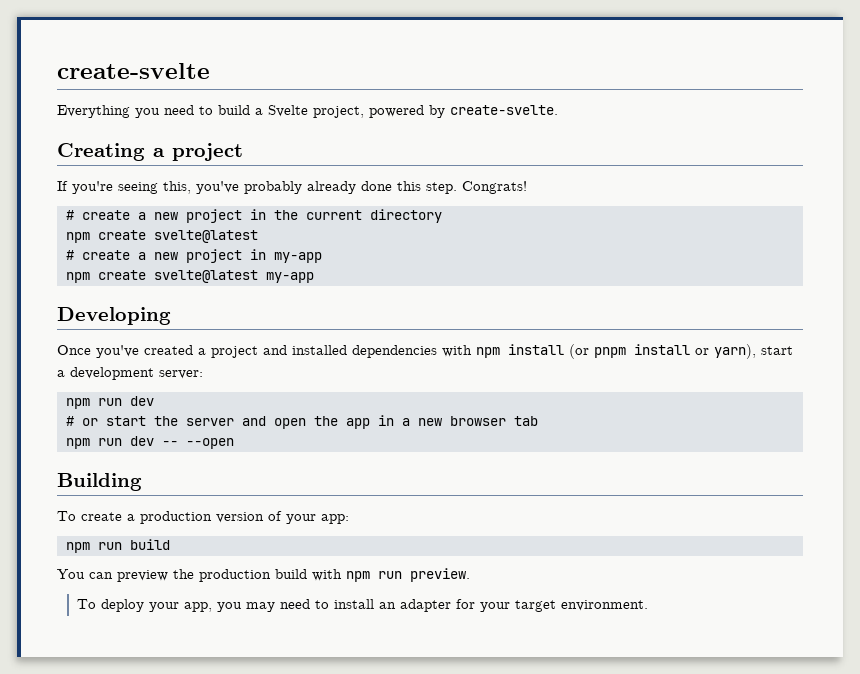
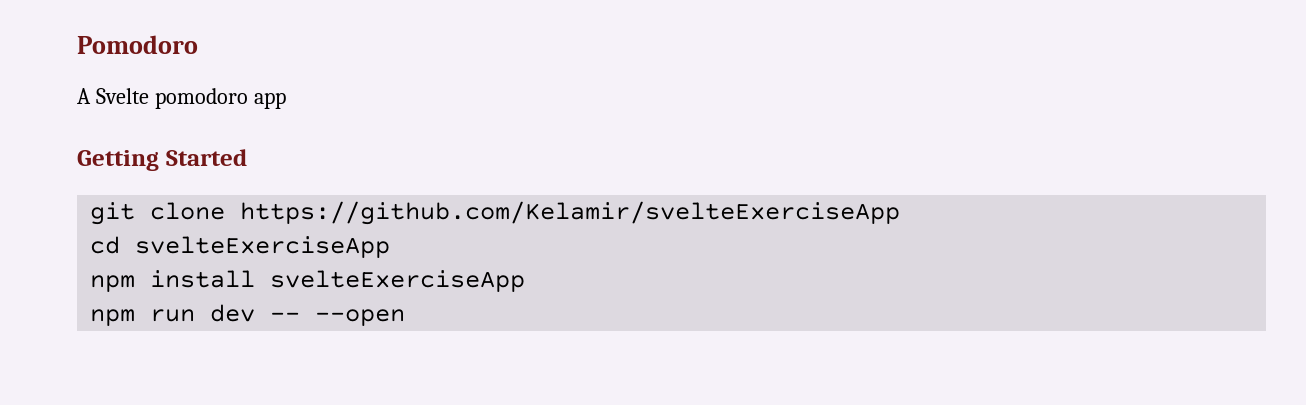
[57,63,210,79] [57,105,558,118] [57,143,243,161] [57,181,527,194] [66,209,442,223] [66,230,258,243] [66,249,322,263] [66,270,314,283] [57,307,171,325] [57,344,793,359] [57,367,203,380] [66,396,154,409] [66,415,538,429] create-svelte // Everything you need to build a Svelte project, powered by create-svelte. // Creating a project // If you're seeing this, you've probably already done this step. Congrats! // # create a new project in the current directory // npm create svelte@latest // # create a new project in my-app // npm create svelte@latest my-app // Developing // Once you've created a project and installed dependencies with npm install (or pnpm install or yarn), start a development server: // npm run dev // # or start the server and open the app in a new browser tab -> [77,35,198,54] [77,88,286,109] [77,149,247,171] [90,201,901,225] [90,236,391,258] [90,270,526,292] Pomodoro // A Svelte pomodoro app // Getting Started // git clone https://github.com/Kelamir/svelteExerciseApp // cd svelteExerciseApp // npm install svelteExerciseApp
[57,473,142,491] [57,511,349,524] [66,539,170,553] [57,568,470,582] [77,599,649,612] // Building // To create a production version of your app: // npm run build // You can preview the production build with npm run preview. // To deploy your app, you may need to install an adapter for your target environment. -> (406, 317) none

